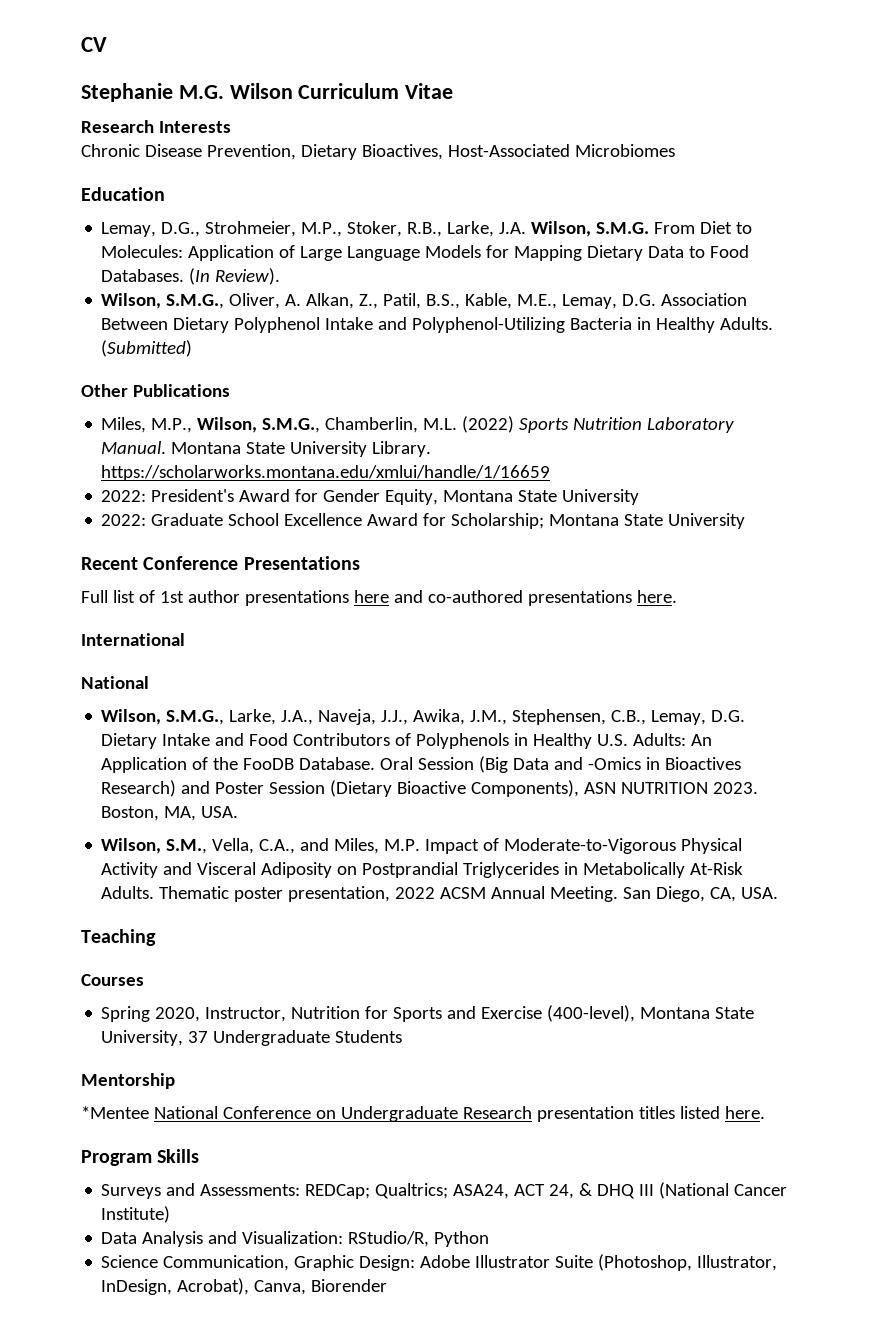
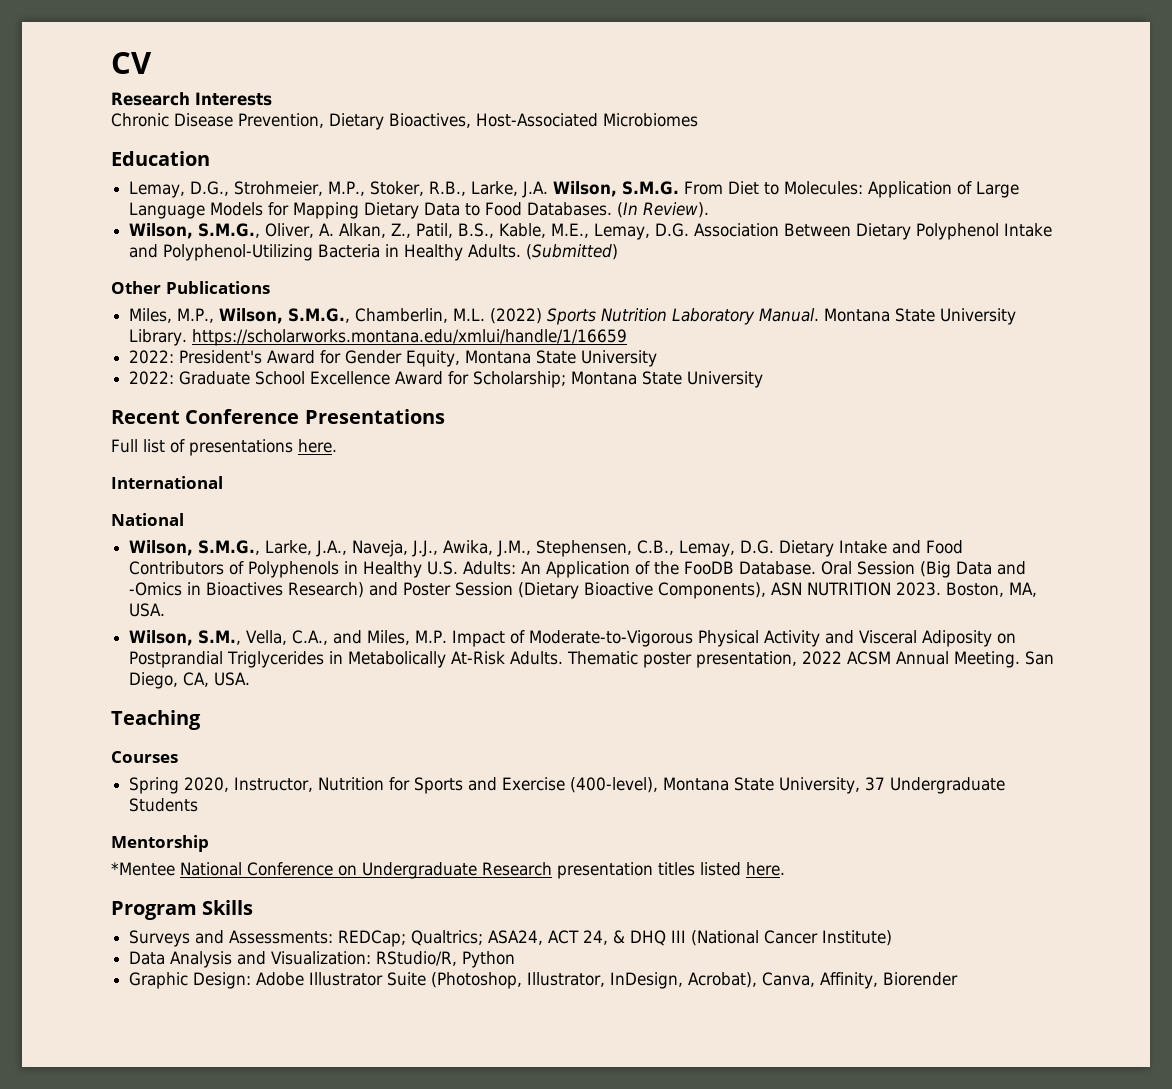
[81,83,454,102] // Stephanie M.G. Wilson Curriculum Vitae -> (152, 63) none
[159,590,523,606] 1st author presentations here and co-authored -> (185, 446) none
[101,1255,290,1271] Science Communication, -> (516, 959) none
(307, 1287) none -> [820,972,879,989] Affinity,

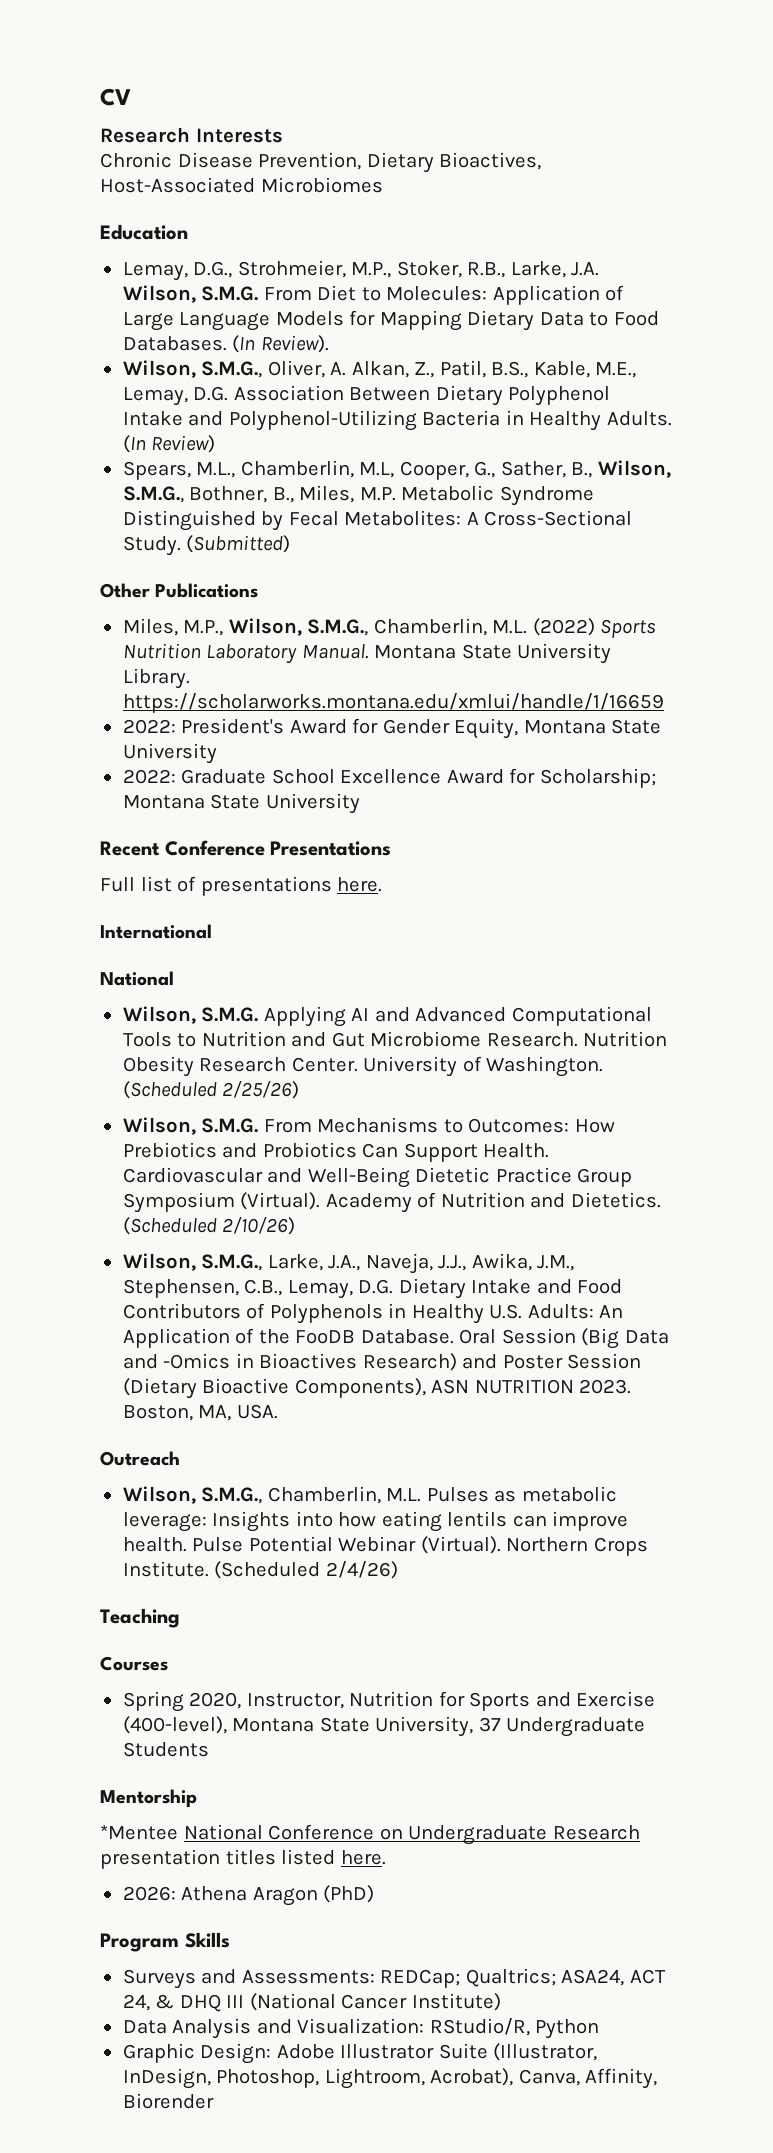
(522, 251) none -> [122,435,216,453] [122,460,671,480] [122,485,594,506] [122,510,633,531] [122,536,181,556] (In Review) // Spears, M.L., Chamberlin, M.L, Cooper, G., Sather, B., Wilson, S.M.G., Bothner, B., Miles, M.P. Metabolic Syndrome Distinguished by Fecal Metabolites: A Cross-Sectional Study.
(184, 519) none -> [122,1006,652,1027] [122,1031,668,1047] [122,1056,604,1077] [122,1081,300,1099] [122,1117,615,1135] [122,1142,550,1162] [122,1167,633,1188] [122,1192,661,1213] [122,1217,296,1235] // Wilson, S.M.G. Applying AI and Advanced Computational Tools to Nutrition and Gut Microbiome Research. Nutrition Obesity Research Center. University of Washington. (Scheduled 2/25/26) // Wilson, S.M.G. From Mechanisms to Outcomes: How Prebiotics and Probiotics Can Support Health. Cardiovascular and Well-Being Dietetic Practice Group Symposium (Virtual). Academy of Nutrition and Dietetics. (Scheduled 2/10/26)
[129,630,1017,647] [129,651,1055,668] [129,672,251,689] // Wilson, S.M., Vella, C.A., and Miles, M.P. Impact of Moderate-to-Vigorous Physical Activity and Visceral Adiposity on Postprandial Triglycerides in Metabolically At-Risk Adults. Thematic poster presentation, 2022 ACSM Annual Meeting. San Diego, CA, USA. -> [100,1451,180,1466] [122,1486,617,1504] [122,1511,629,1532] [122,1536,648,1556] [122,1561,398,1579] // Outreach // Wilson, S.M.G., Chamberlin, M.L. Pulses as metabolic leverage: Insights into how eating lentils can improve health. Pulse Potential Webinar (Virtual). Northern Crops Institute. (Scheduled 2/4/26)
(785, 869) none -> [122,1885,375,1906] // 2026: Athena Aragon (PhD)
[431,972,684,989] (Photoshop, Illustrator, InDesign, -> [493,2043,598,2061] [122,2068,425,2089] (Illustrator, InDesign, Photoshop, Lightroom,

